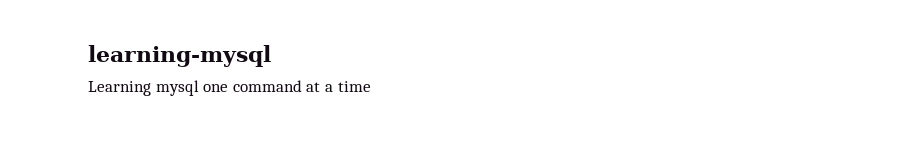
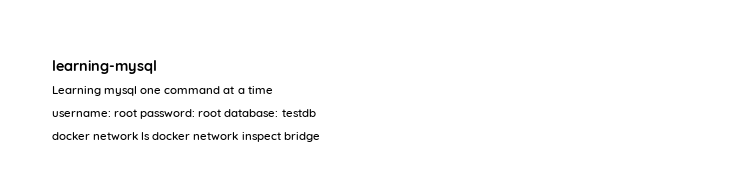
(371, 86) none -> [52,109,316,119] [52,132,320,142] // username: root password: root database: testdb // docker network ls docker network inspect bridge

